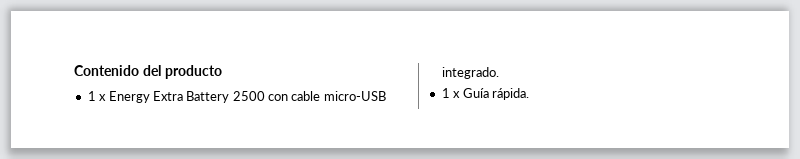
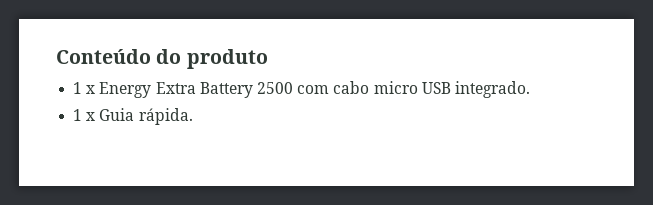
[74,65,222,79] Contenido del producto -> [56,49,268,69] Conteúdo do produto
[268,91,386,101] con cable micro-USB -> [297,81,451,94] com cabo micro USB
[462,88,489,98] Guía -> [99,108,135,121] Guia

